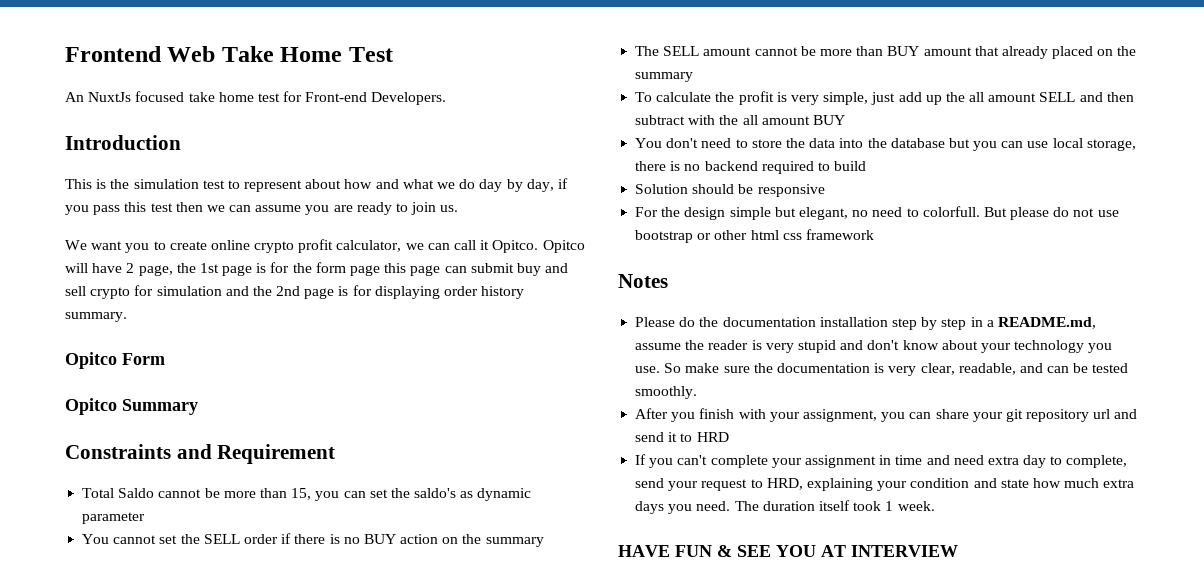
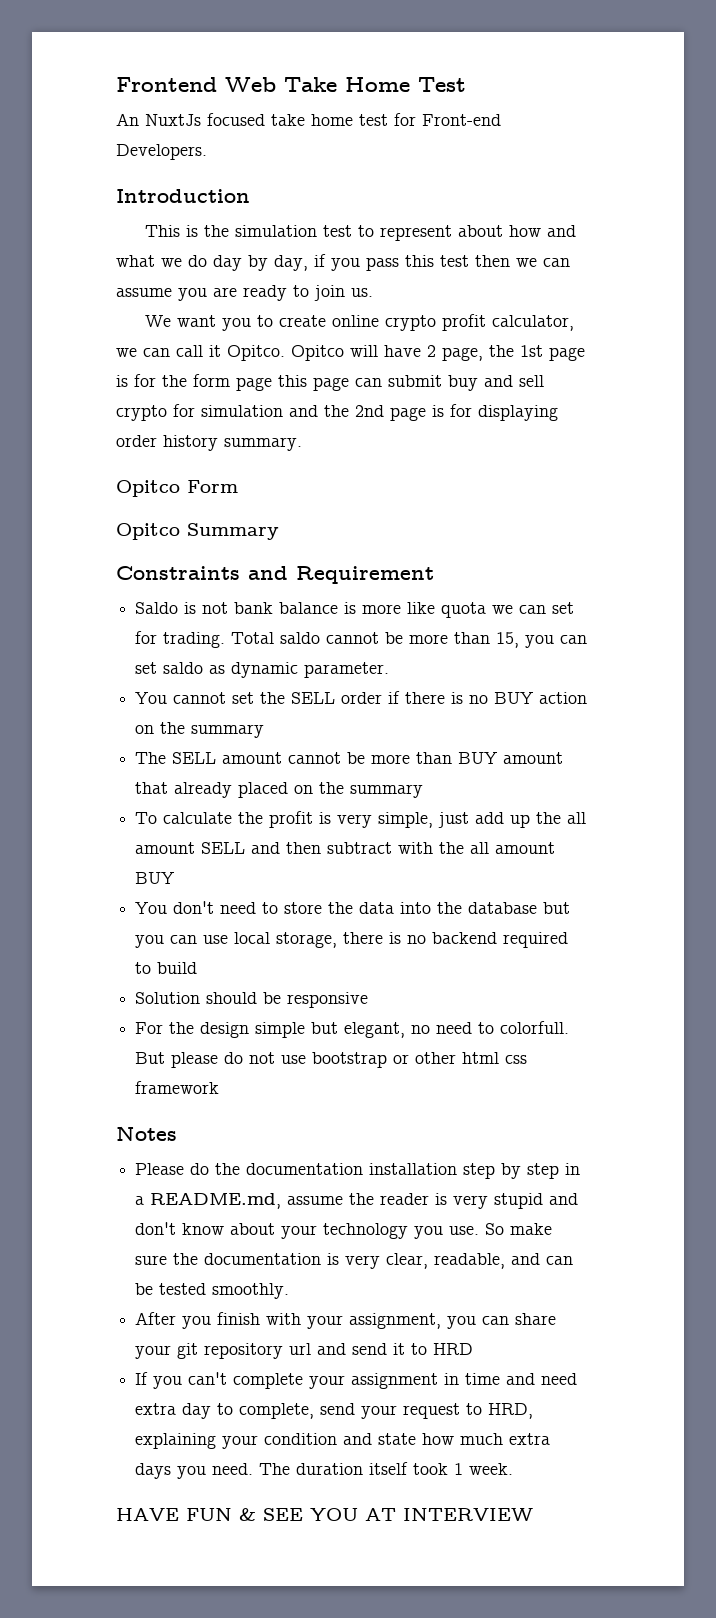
[82,488,155,498] Total Saldo -> [135,602,575,618] [135,631,321,648] Saldo is not bank balance is more like quota we can set for trading. Total saldo
[390,488,457,498] the saldo's -> [163,662,204,674] saldo
[82,512,146,524] parameter -> [304,662,390,678] parameter.

